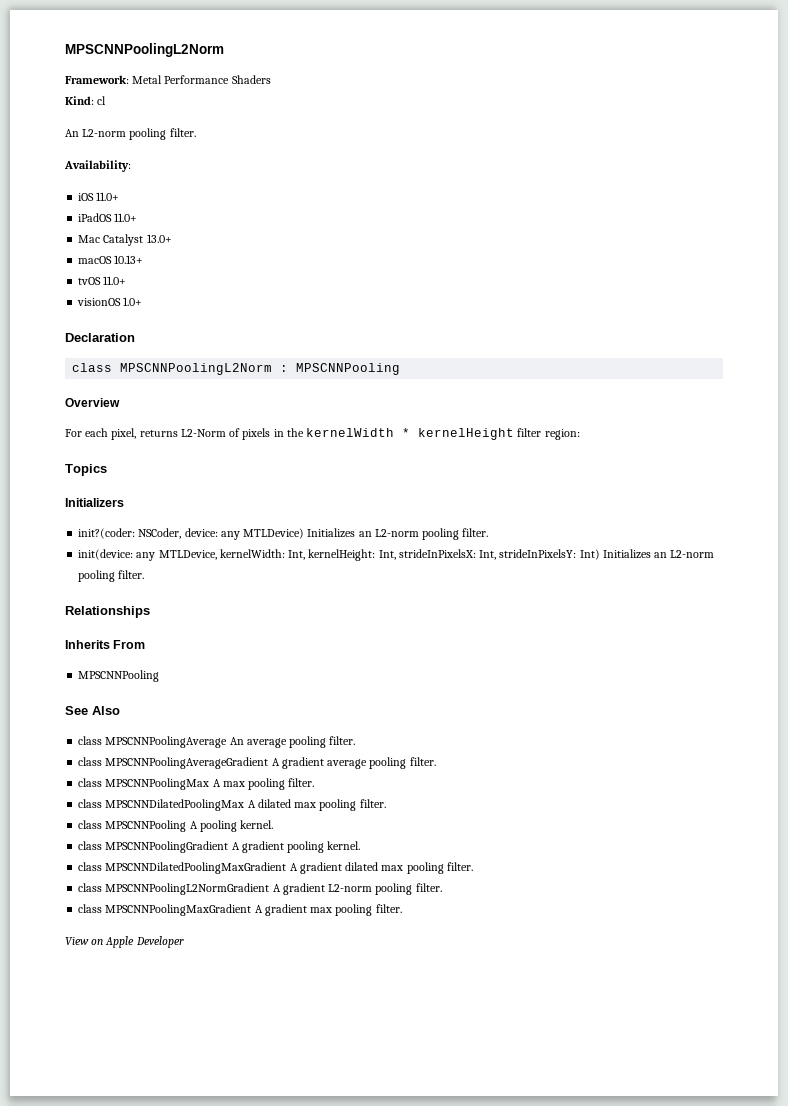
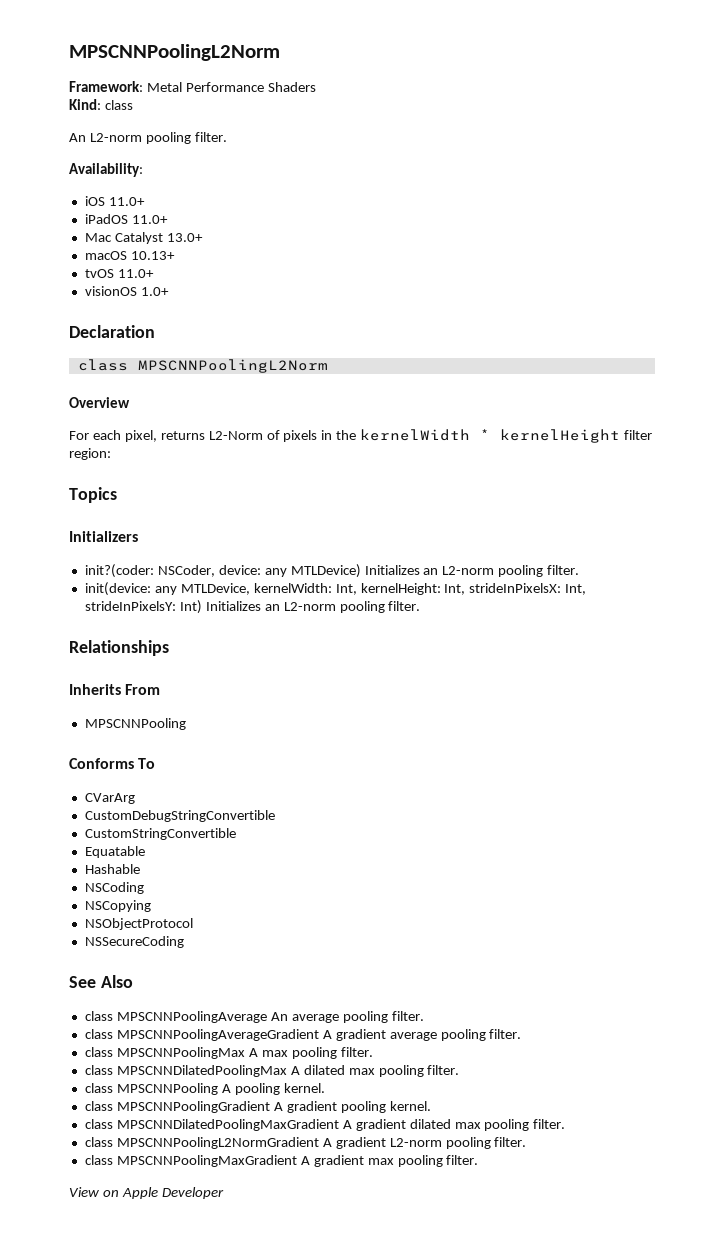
[97,96,107,105] cl -> [104,100,133,110] class
[280,363,401,375] : MPSCNNPooling -> (328, 366) none
(160, 676) none -> [69,758,156,769] [84,793,135,804] [84,810,275,822] [84,828,236,840] [84,846,145,858] [84,864,140,874] [84,882,144,894] [84,900,151,912] [84,918,193,930] [84,936,184,948] // Conforms To // CVarArg // CustomDebugStringConvertible // CustomStringConvertible // Equatable // Hashable // NSCoding // NSCopying // NSObjectProtocol // NSSecureCoding

